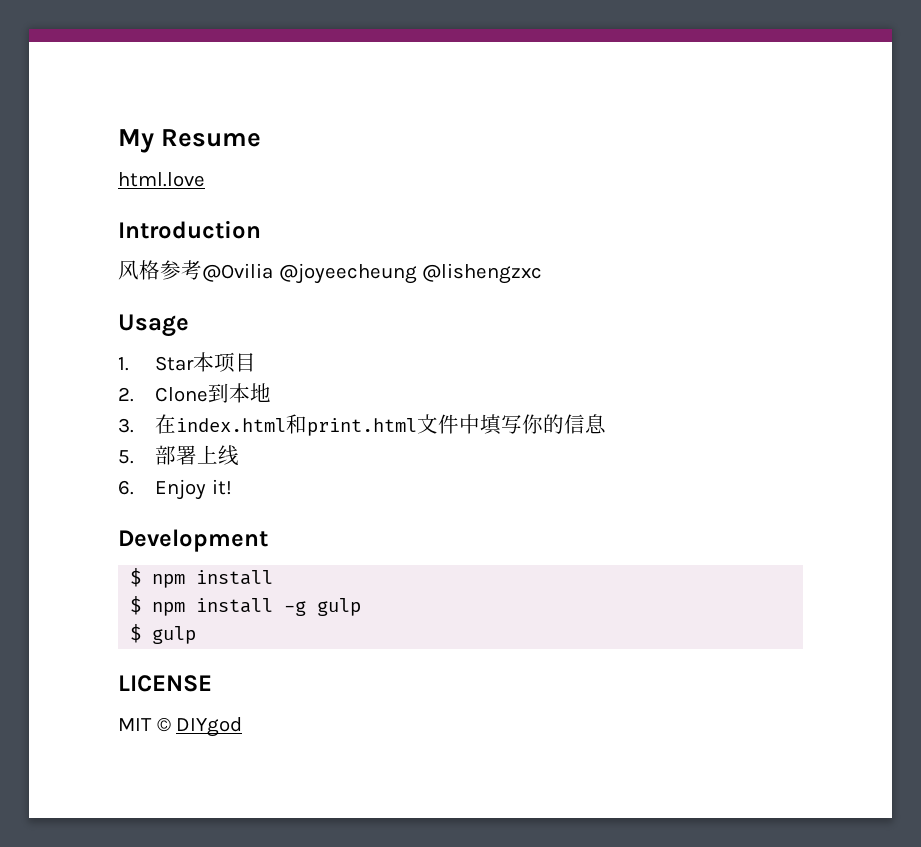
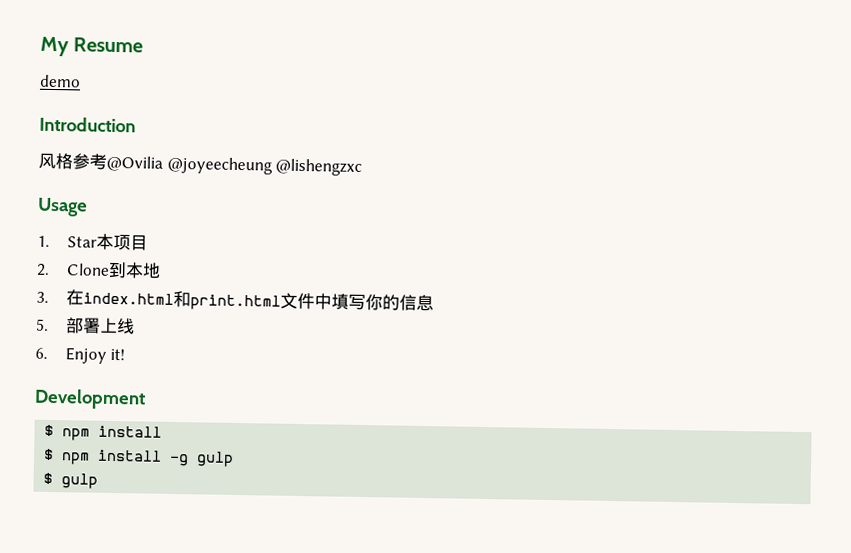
[118,172,205,187] html.love -> [39,74,81,88] demo
[118,675,212,692] [118,717,243,737] // LICENSE // MIT © DIYgod -> (99, 481) none

